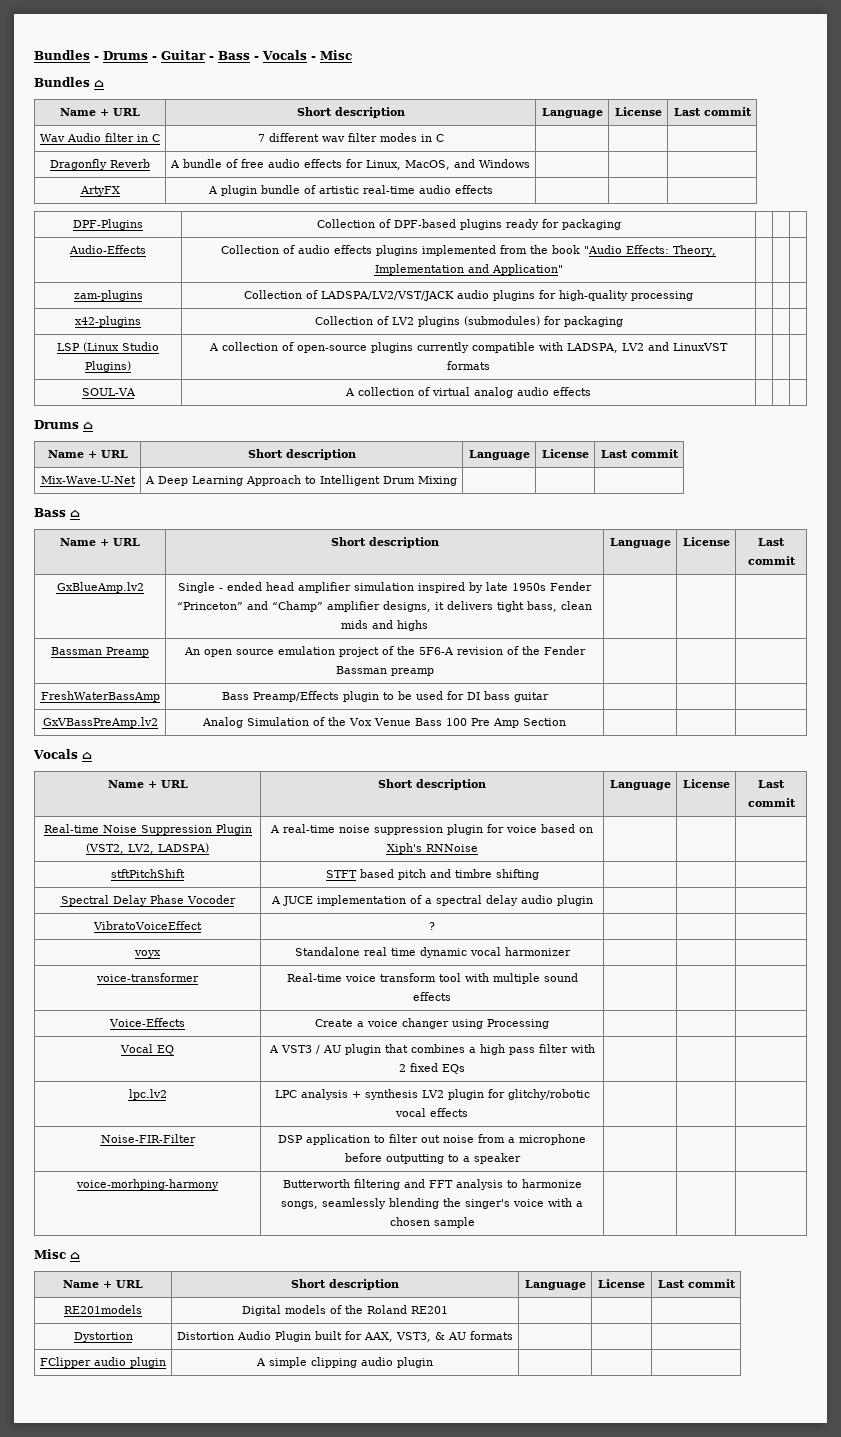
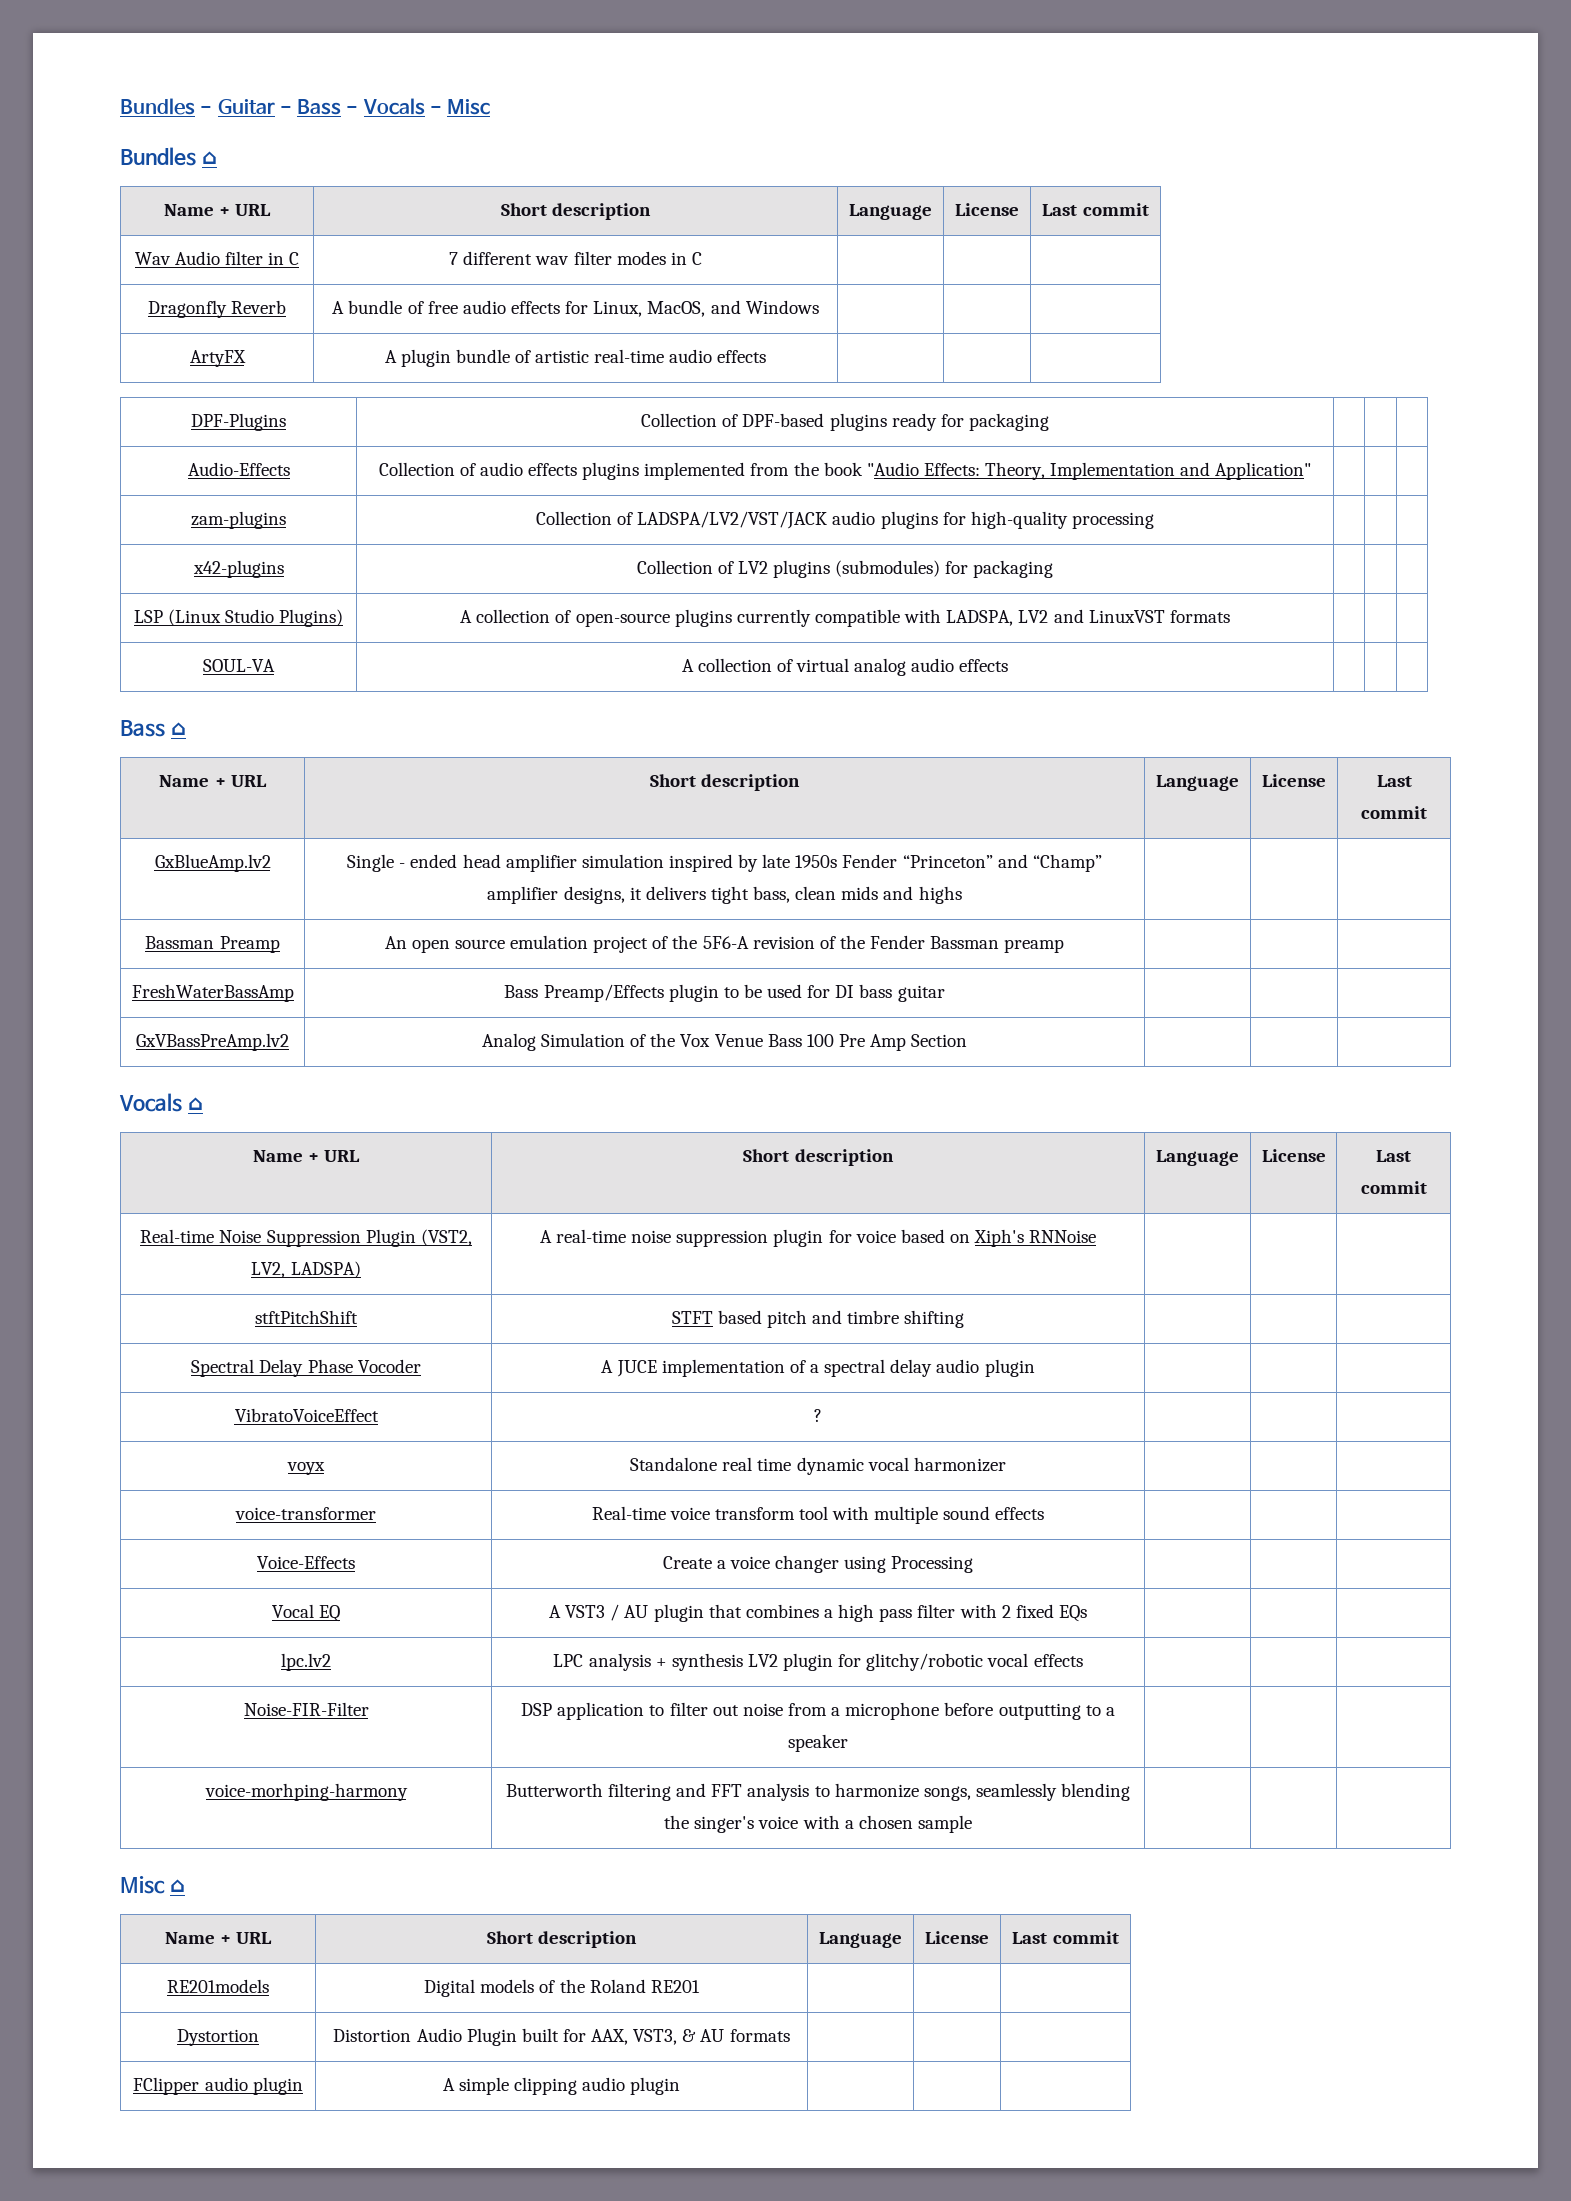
[103,51,157,60] Drums - -> (213, 110) none
[34,420,93,429] [47,450,128,458] [247,449,356,460] [468,450,530,460] [541,449,589,458] [600,449,679,458] [40,476,136,484] [145,475,457,486] // Drums ⌂ // Name + URL | Short description | Language | License | Last commit // Mix-Wave-U-Net | A Deep Learning Approach to Intelligent Drum Mixing | | | -> (1009, 665) none

